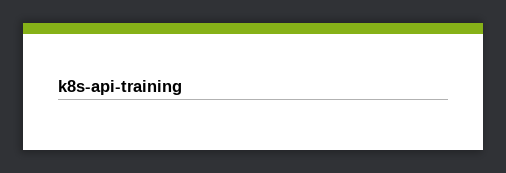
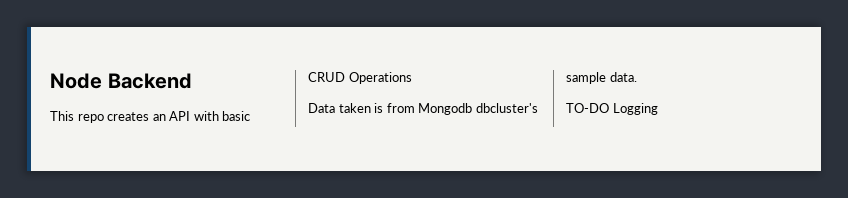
[58,80,182,95] k8s-api-training -> [50,73,192,89] [50,111,251,123] [308,72,412,84] [308,103,538,115] [566,72,637,84] [566,103,658,115] Node Backend // This repo creates an API with basic CRUD Operations // Data taken is from Mongodb dbcluster's sample data. // TO-DO Logging

